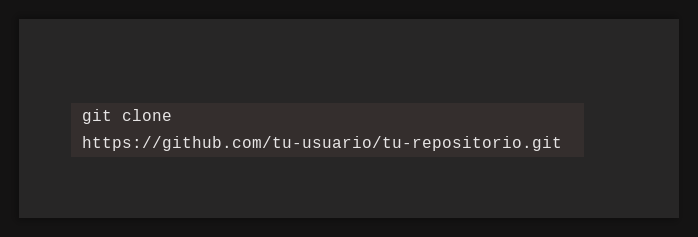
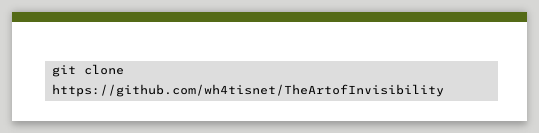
[82,136,563,151] https://github.com/tu-usuario/tu-repositorio.git -> [52,84,445,97] https://github.com/wh4tisnet/TheArtofInvisibility

